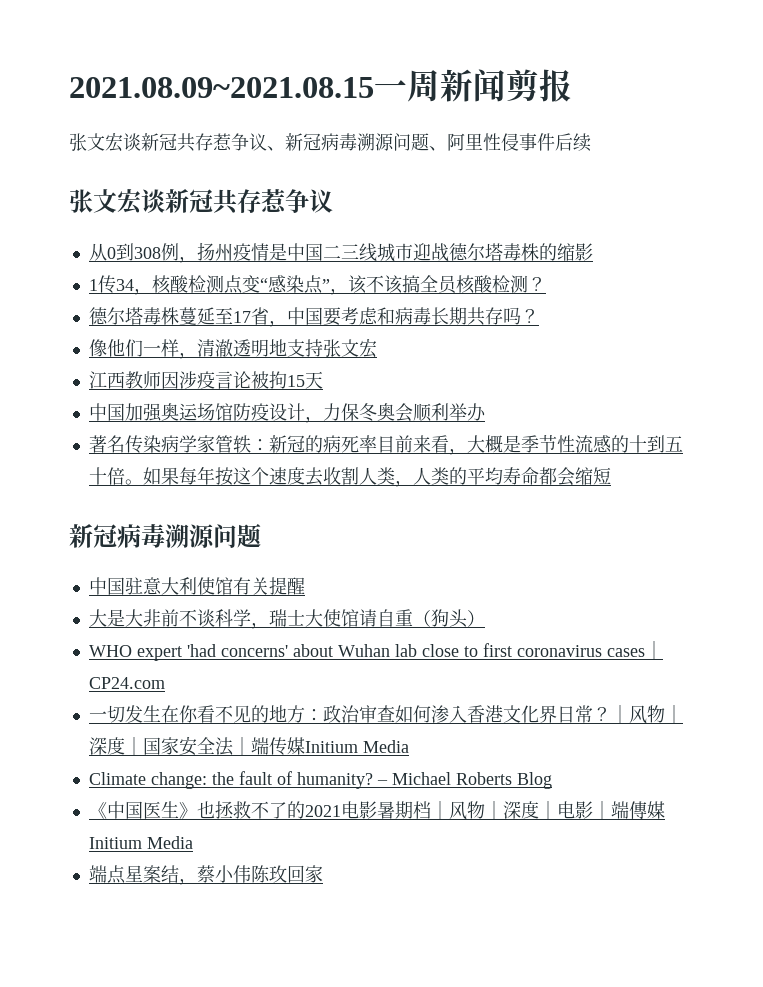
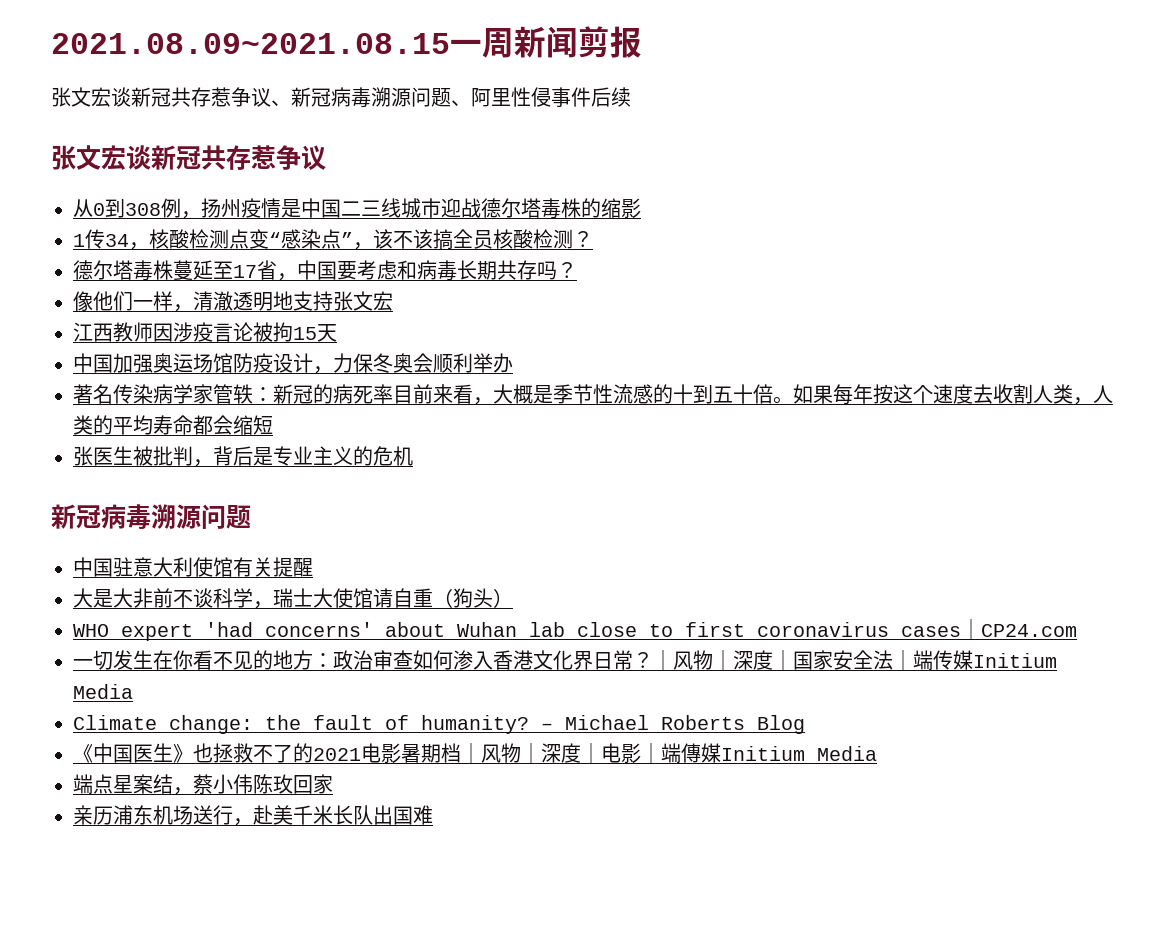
(611, 476) none -> [73,446,413,467] // 张医生被批判，背后是专业主义的危机
(323, 874) none -> [73,805,433,826] // 亲历浦东机场送行，赴美千米长队出国难

